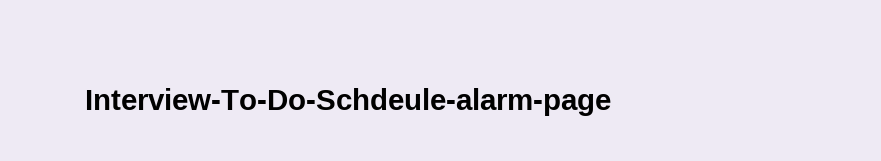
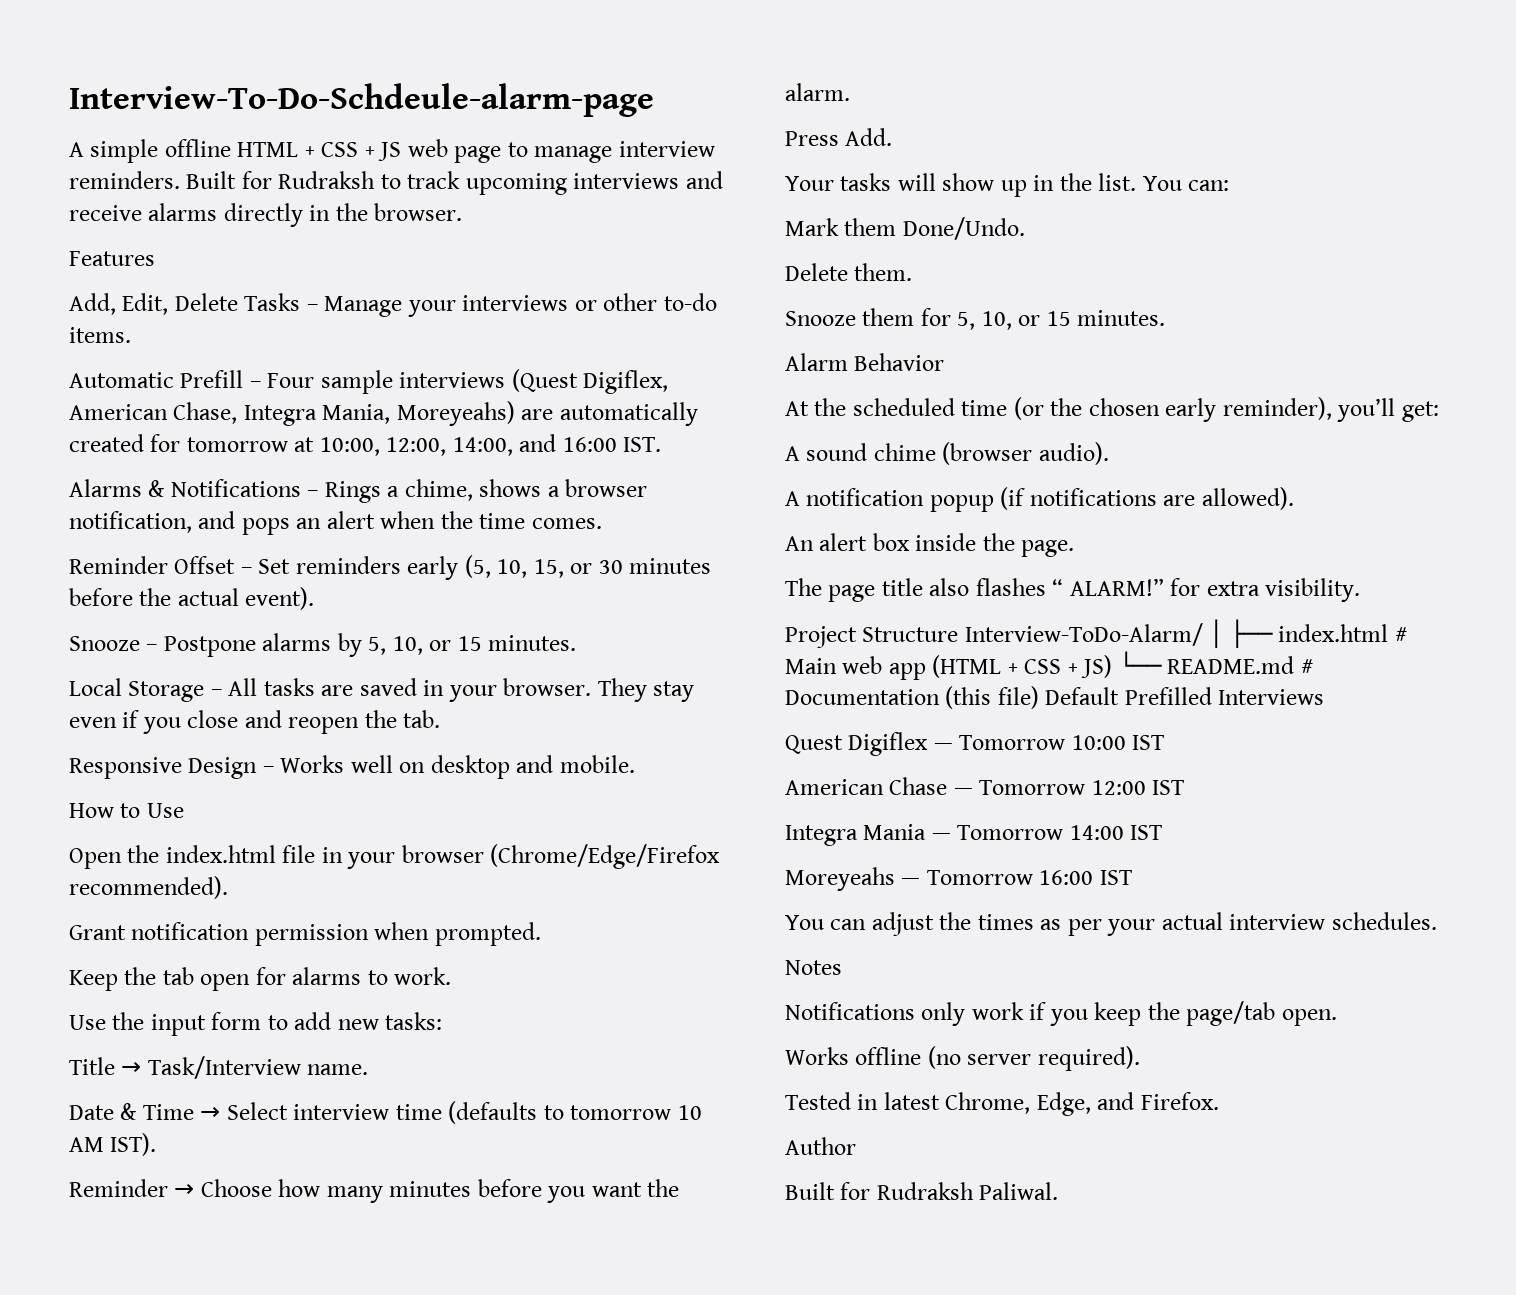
(611, 102) none -> [69,139,715,163] [69,171,723,195] [69,203,463,227] [69,251,155,266] [69,293,717,317] [69,327,131,343] [69,369,669,394] [69,401,698,426] [69,434,662,456] [69,479,648,503] [69,511,602,535] [69,555,712,580] [69,587,315,610] [69,633,577,657] [69,678,695,702] [69,710,441,734] [69,755,635,779] [69,803,184,818] [69,844,721,869] [69,876,228,899] [69,922,541,946] [69,967,452,991] [69,1012,443,1036] [69,1056,369,1079] [69,1101,702,1124] [69,1133,157,1156] [69,1179,680,1203] [785,83,850,101] [785,128,893,146] [785,173,1230,197] [785,217,1025,240] [785,263,913,281] [785,308,1166,330] [785,353,945,371] [785,397,1439,422] [785,442,1109,465] [785,487,1294,512] [785,533,1075,557] [785,578,1361,602] [785,619,1407,648] [785,651,1313,680] [785,686,1325,709] [785,732,1165,756] [785,777,1185,795] [785,824,1163,846] [785,867,1132,891] [785,912,1437,936] [785,960,842,975] [785,1001,1337,1026] [785,1046,1140,1071] [785,1092,1219,1116] [785,1137,856,1155] [785,1182,1059,1200] // A simple offline HTML + CSS + JS web page to manage interview reminders. Built for Rudraksh to track upcoming interviews and receive alarms directly in the browser. // Features // Add, Edit, Delete Tasks – Manage your interviews or other to‑do items. // Automatic Prefill – Four sample interviews (Quest Digiflex, American Chase, Integra Mania, Moreyeahs) are automatically created for tomorrow at 10:00, 12:00, 14:00, and 16:00 IST. // Alarms & Notifications – Rings a chime, shows a browser notification, and pops an alert when the time comes. // Reminder Offset – Set reminders early (5, 10, 15, or 30 minutes before the actual event). // Snooze – Postpone alarms by 5, 10, or 15 minutes. // Local Storage – All tasks are saved in your browser. They stay even if you close and reopen the tab. // Responsive Design – Works well on desktop and mobile. // How to Use // Open the index.html file in your browser (Chrome/Edge/Firefox recommended). // Grant notification permission when prompted. // Keep the tab open for alarms to work. // Use the input form to add new tasks: // Title → Task/Interview name. // Date & Time → Select interview time (defaults to tomorrow 10 AM IST). // Reminder → Choose how many minutes before you want the alarm. // Press Add. // Your tasks will show up in the list. You can: // Mark them Done/Undo. // Delete them. // Snooze them for 5, 10, or 15 minutes. // Alarm Behavior // At the scheduled time (or the chosen early reminder), you’ll get: // A sound chime (browser audio). // A notification popup (if notifications are allowed). // An alert box inside the page. // The page title also flashes “ ALARM!” for extra visibility. // Project Structure Interview-ToDo-Alarm/ │ ├── index.html # Main web app (HTML + CSS + JS) └── README.md # Documentation (this file) Default Prefilled Interviews // Quest Digiflex — Tomorrow 10:00 IST // American Chase — Tomorrow 12:00 IST // Integra Mania — Tomorrow 14:00 IST // Moreyeahs — Tomorrow 16:00 IST // You can adjust the times as per your actual interview schedules. // Notes // Notifications only work if you keep the page/tab open. // Works offline (no server required). // Tested in latest Chrome, Edge, and Firefox. // Author // Built for Rudraksh Paliwal.

